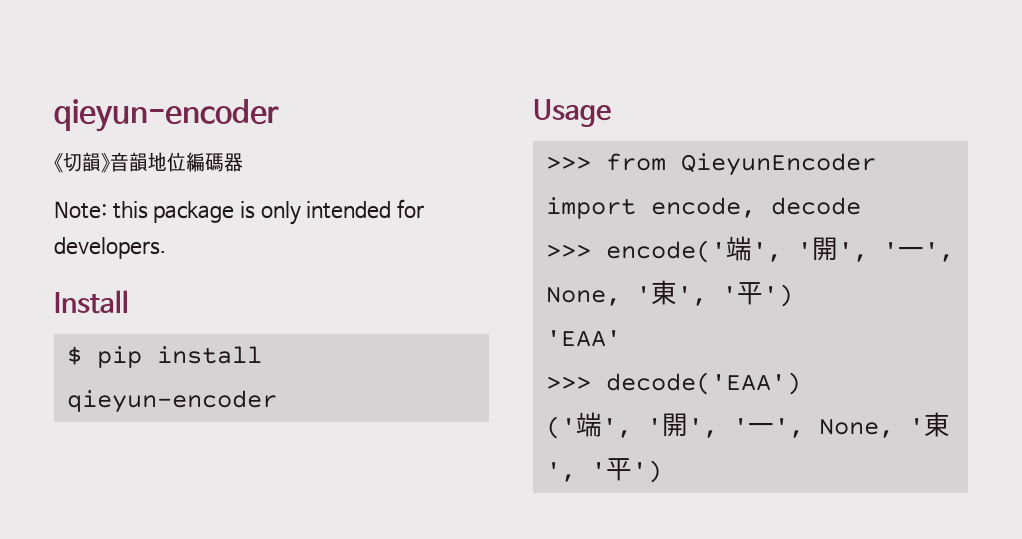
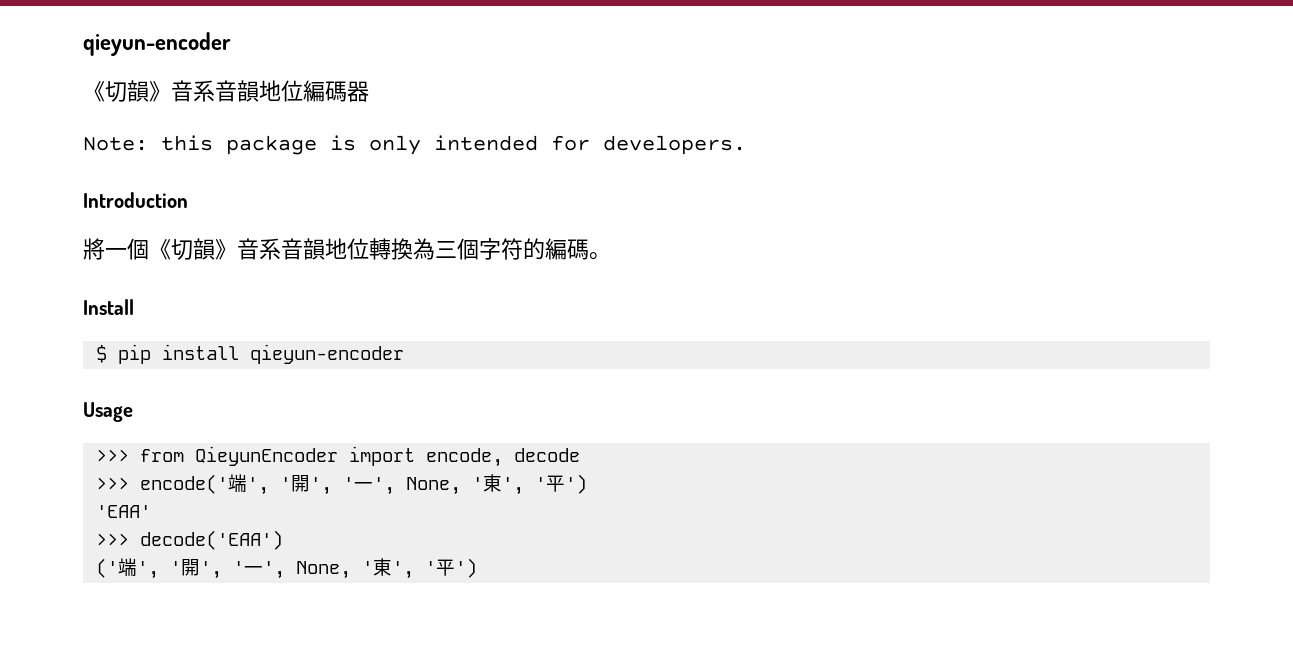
(129, 162) none -> [193,80,237,102] 系音
(166, 248) none -> [83,192,188,208] [83,238,611,260] // Introduction // 將一個《切韻》音系音韻地位轉換為三個字符的編碼。

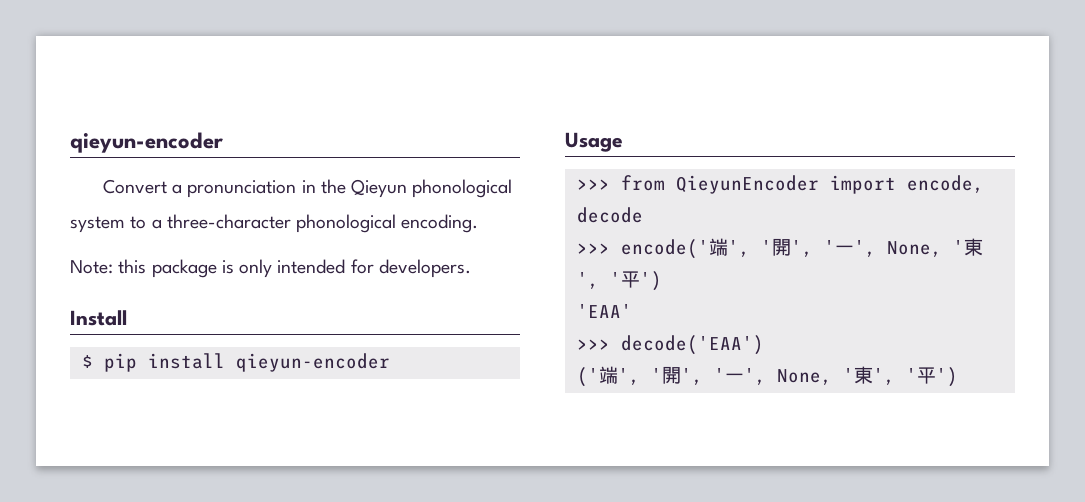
[83,32,231,56] [83,80,369,102] qieyun-encoder // 《切韻》音系音韻地位編碼器 -> [70,132,223,153] [102,179,513,198] [70,214,479,233] qieyun-encoder // Convert a pronunciation in the Qieyun phonological system to a three-character phonological encoding.
[83,192,188,208] [83,238,611,260] // Introduction // 將一個《切韻》音系音韻地位轉換為三個字符的編碼。 -> (471, 268) none

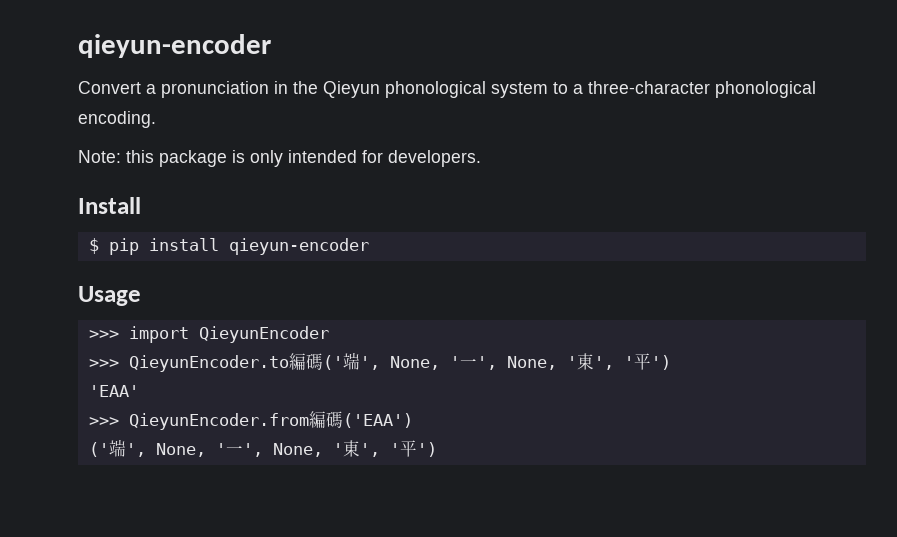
[620,175,665,191] from -> [128,326,189,343] import
[829,175,984,194] [576,207,643,223] [576,238,813,259] import encode, decode // >>> encode('端', '開', -> [88,352,440,372] // >>> QieyunEncoder.to編碼('端', None,
[620,335,764,355] [576,366,703,387] decode('EAA') // ('端', '開', -> [128,411,413,430] [88,439,206,457] QieyunEncoder.from編碼('EAA') // ('端', None,

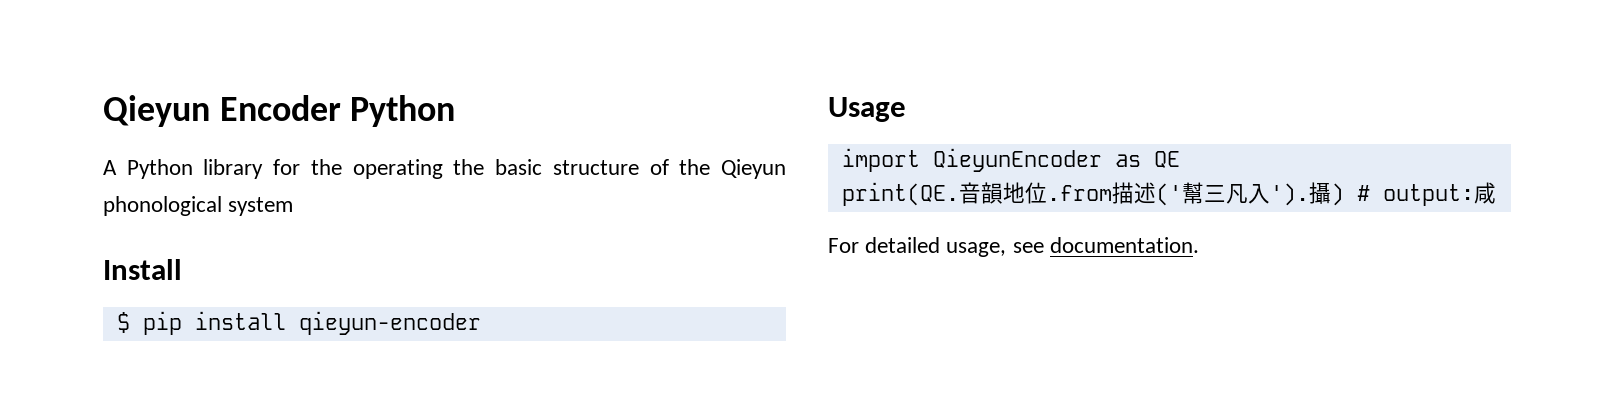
[78,34,271,58] [78,81,816,98] [78,111,156,128] [78,150,481,167] qieyun-encoder // Convert a pronunciation in the Qieyun phonological system to a three-character phonological encoding. // Note: this package is only intended for developers. -> [103,95,456,127] [103,159,787,179] [103,196,294,216] Qieyun Encoder Python // A Python library for the operating the basic structure of the Qieyun phonological system
[88,330,119,339] >>> -> (906, 109) none
[88,352,671,372] [88,385,139,397] [88,411,413,430] [88,439,437,457] // >>> QieyunEncoder.to編碼('端', None, '一', None, '東', '平') // 'EAA' // >>> QieyunEncoder.from編碼('EAA') // ('端', None, '一', None, '東', '平') -> [1114,151,1180,168] [841,182,1496,206] [828,237,1199,257] as QE // print(QE.音韻地位.from描述('幫三凡入').攝) # output:咸 // For detailed usage, see documentation.

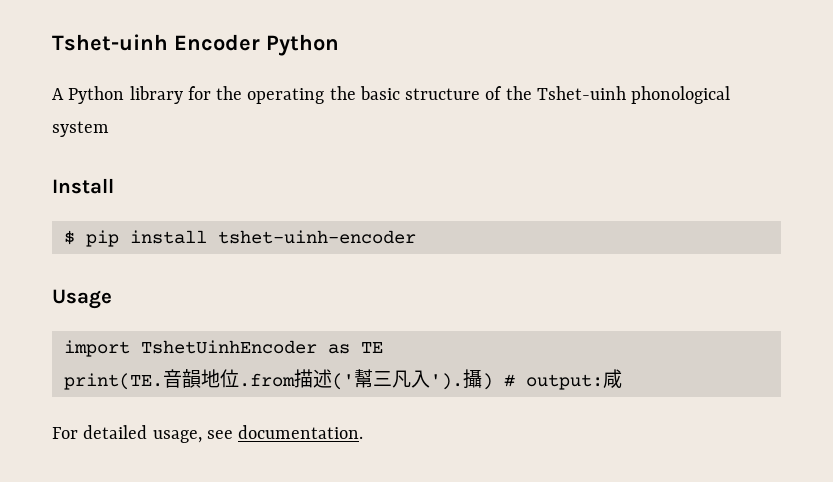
[103,95,210,127] Qieyun -> [52,34,168,51] Tshet-uinh
[721,159,787,179] Qieyun -> [536,86,626,100] Tshet-uinh
[298,311,481,335] qieyun-encoder -> [217,230,416,244] tshet-uinh-encoder
[932,148,1180,172] [841,182,959,206] QieyunEncoder as QE // print(QE. -> [140,340,383,354] [63,373,163,390] TshetUinhEncoder as TE // print(TE.

